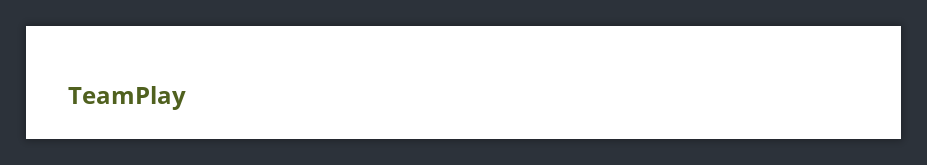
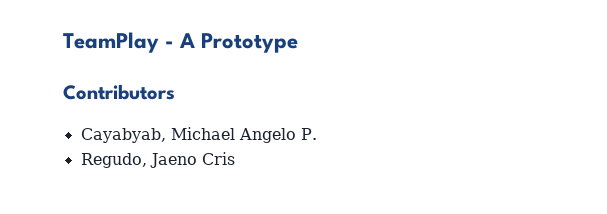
(186, 98) none -> [165,33,299,53] [63,84,175,100] [80,127,317,143] [80,152,235,168] - A Prototype // Contributors // Cayabyab, Michael Angelo P. // Regudo, Jaeno Cris

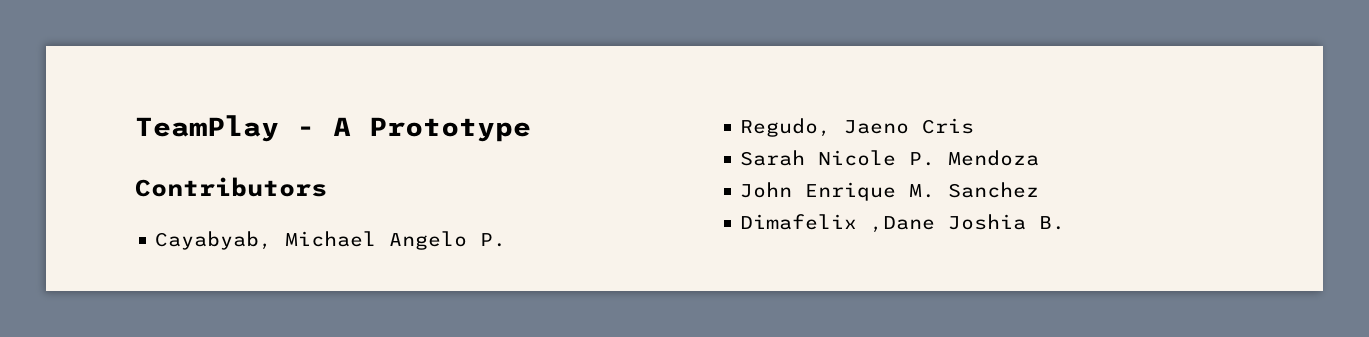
(235, 158) none -> [740,150,1040,166] [740,182,1040,201] [740,214,1066,233] // Sarah Nicole P. Mendoza // John Enrique M. Sanchez // Dimafelix ,Dane Joshia B.

